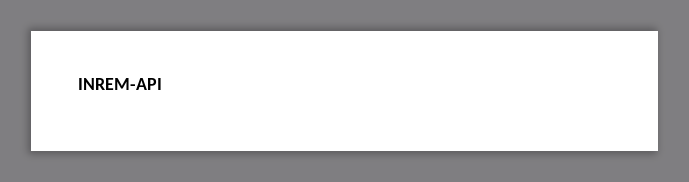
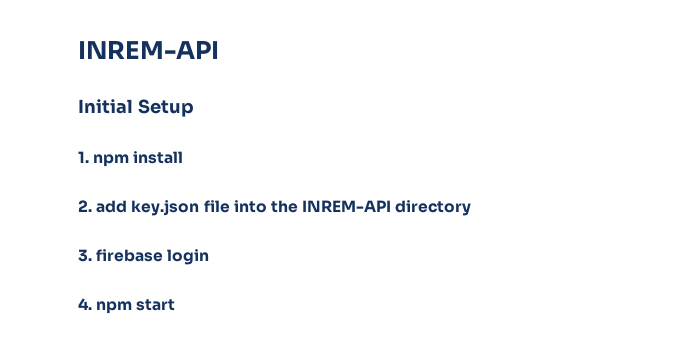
[78,78,162,90] INREM-API -> [78,40,219,59] [78,99,194,117] [78,151,184,167] [78,200,472,216] [78,249,210,265] [78,298,176,314] INREM-API // Initial Setup // 1. npm install // 2. add key.json file into the INREM-API directory // 3. firebase login // 4. npm start

